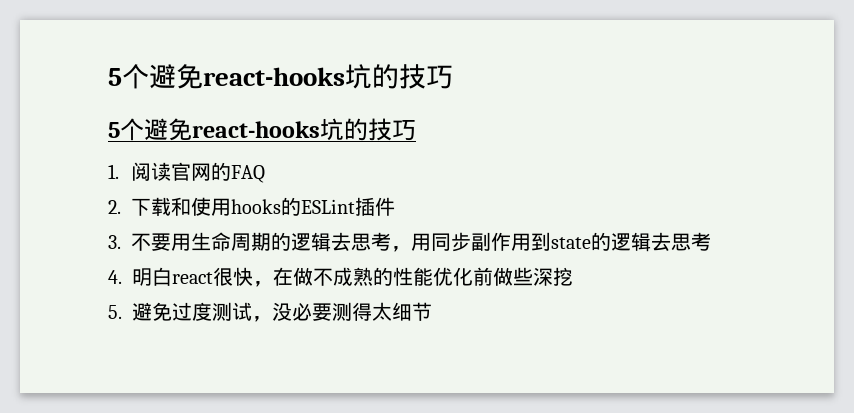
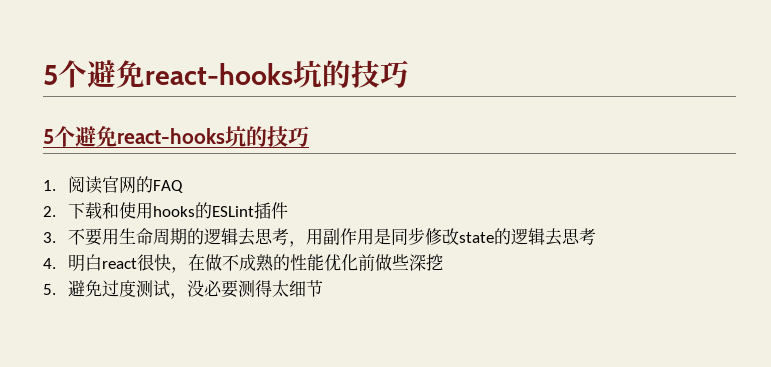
[431,232,551,252] 同步副作用到 -> [323,227,460,245] 副作用是同步修改

